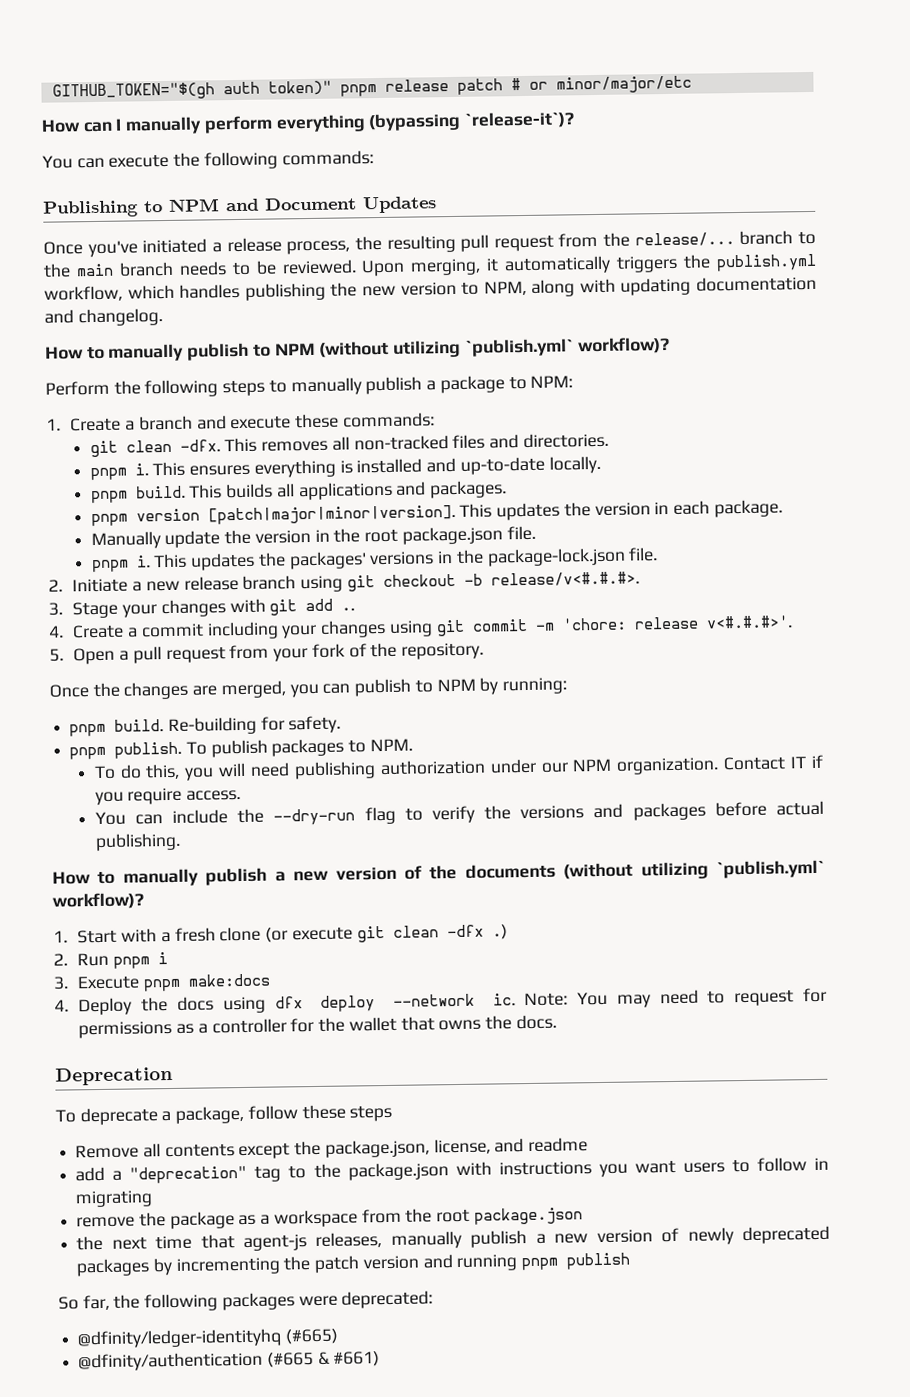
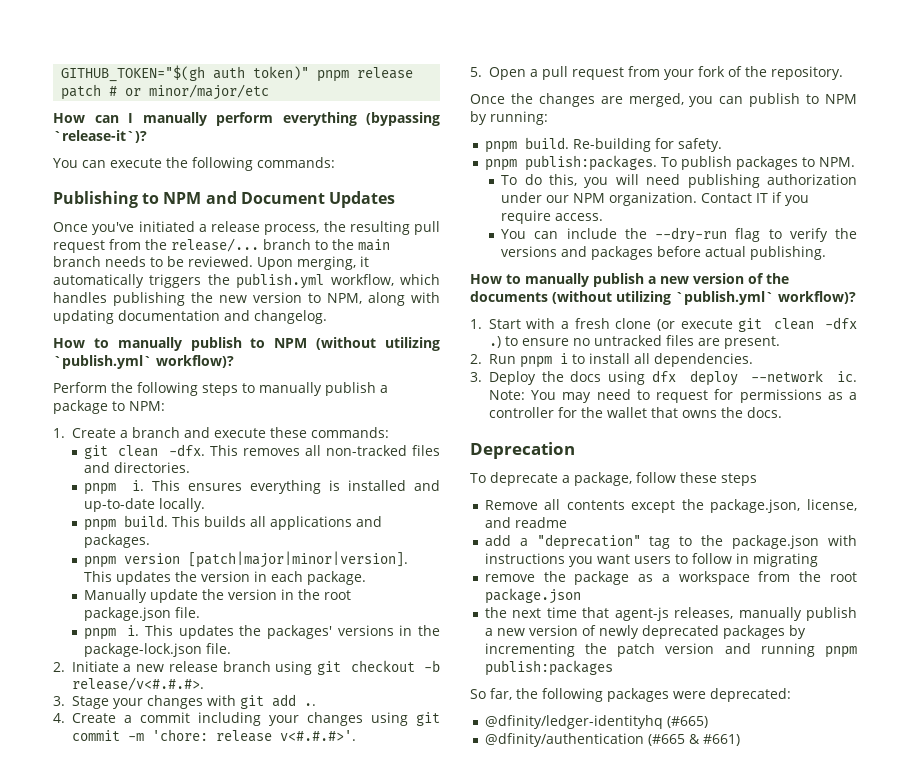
[114,741,183,759] publish. -> [524,155,657,171] publish:packages.
(508, 932) none -> [504,335,780,349] to ensure no untracked files are present.
[53,973,271,992] [54,999,69,1012] // 3. Execute pnpm make:docs // 4. -> [571,353,753,367] [470,372,482,382] to install all dependencies. // 3.
[566,1252,631,1270] publish -> [484,660,613,676] publish:packages

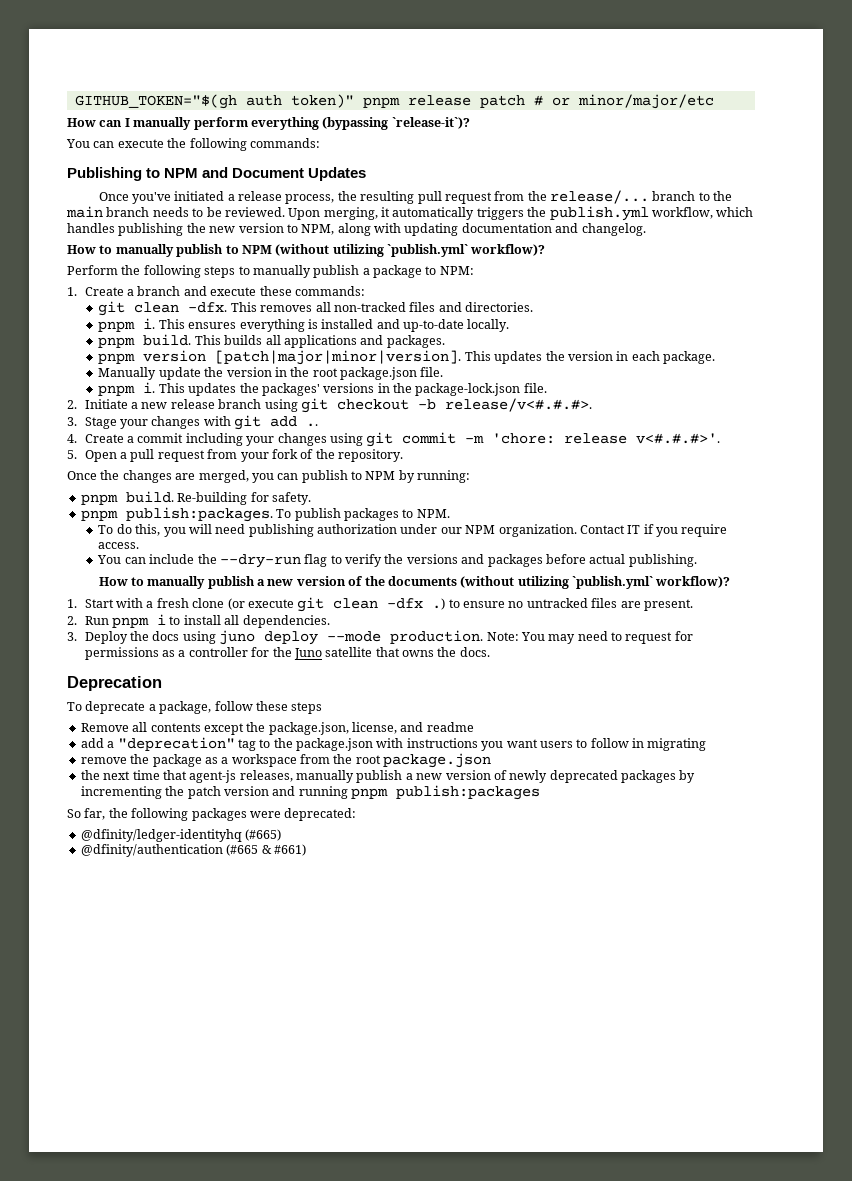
[652,370,857,386] dfx deploy --network ic. -> [219,630,484,645] juno deploy --mode production.
[606,407,647,418] wallet -> [293,647,373,660] Juno satellite

